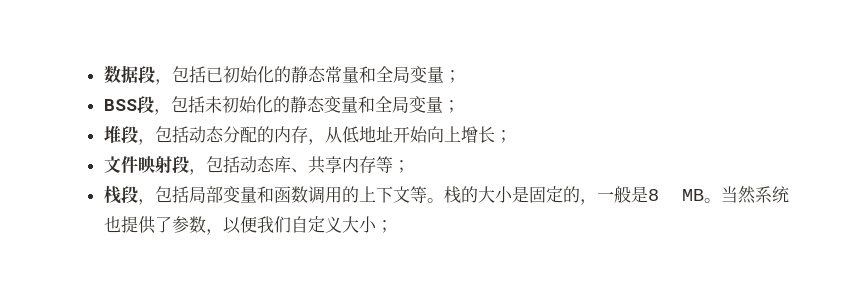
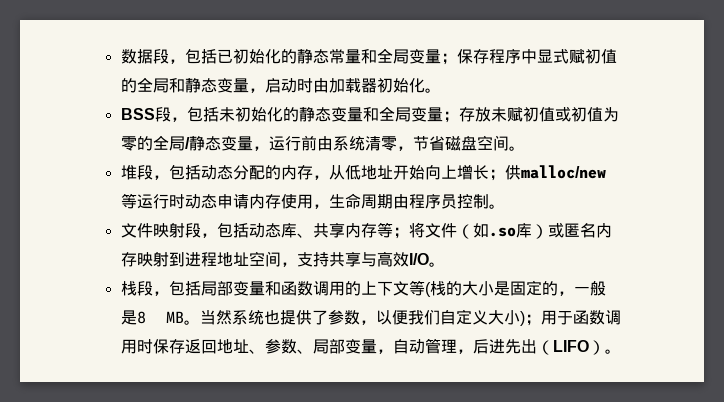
(461, 76) none -> [456,49,617,64] [120,77,441,93] 保存程序中显式赋初值的全局和静态变量，启动时由加载器初始化。
(460, 106) none -> [458,107,619,122] [120,135,525,151] 存放未赋初值或初值为零的全局/静态变量，运行前由系统清零，节省磁盘空间。
(512, 136) none -> [504,165,606,180] [120,193,505,209] 供malloc/new等运行时动态申请内存使用，生命周期由程序员控制。
(410, 166) none -> [408,222,612,239] [120,251,445,267] 将文件（如.so库）或匿名内存映射到进程地址空间，支持共享与高效I/O。
[426,198,444,203] 。 -> [424,282,431,297] (
[375,220,393,233] ； -> [520,310,621,326] [120,338,621,355] )；用于函数调用时保存返回地址、参数、局部变量，自动管理，后进先出（LIFO）。

